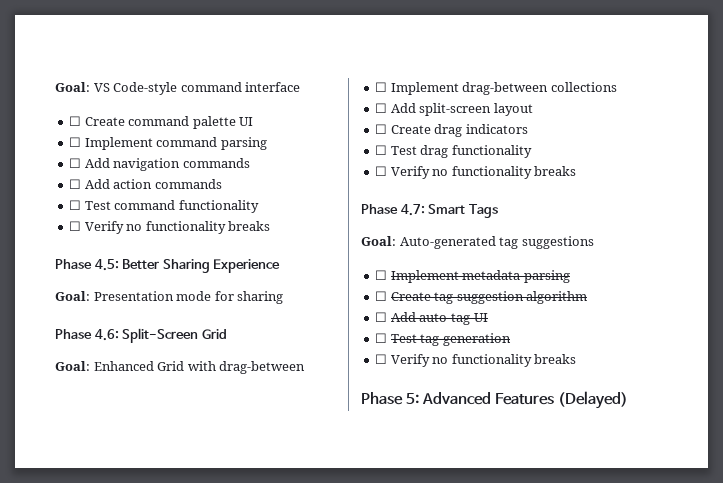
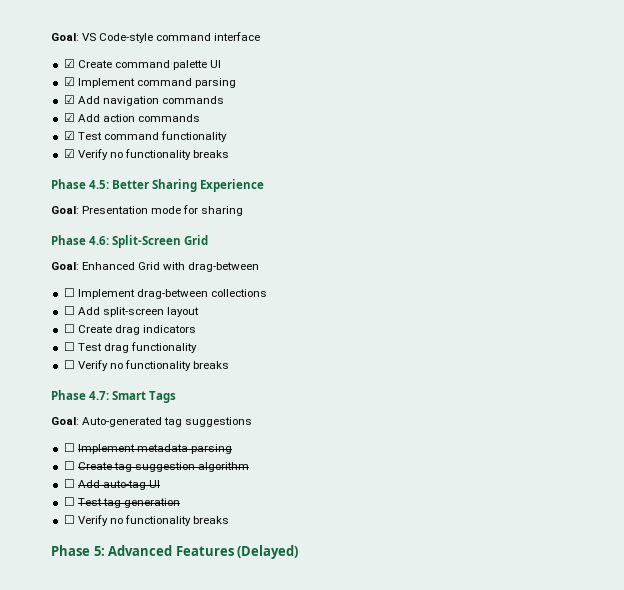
[69,116,82,126] ☐ -> [63,59,75,68] ☑
[69,137,82,147] ☐ -> [63,77,75,86] ☑
[69,158,82,168] ☐ -> [63,95,75,104] ☑
[69,179,82,189] ☐ -> [63,113,75,122] ☑
[69,200,82,210] ☐ -> [63,131,75,140] ☑
[69,221,82,231] ☐ -> [63,149,75,158] ☑

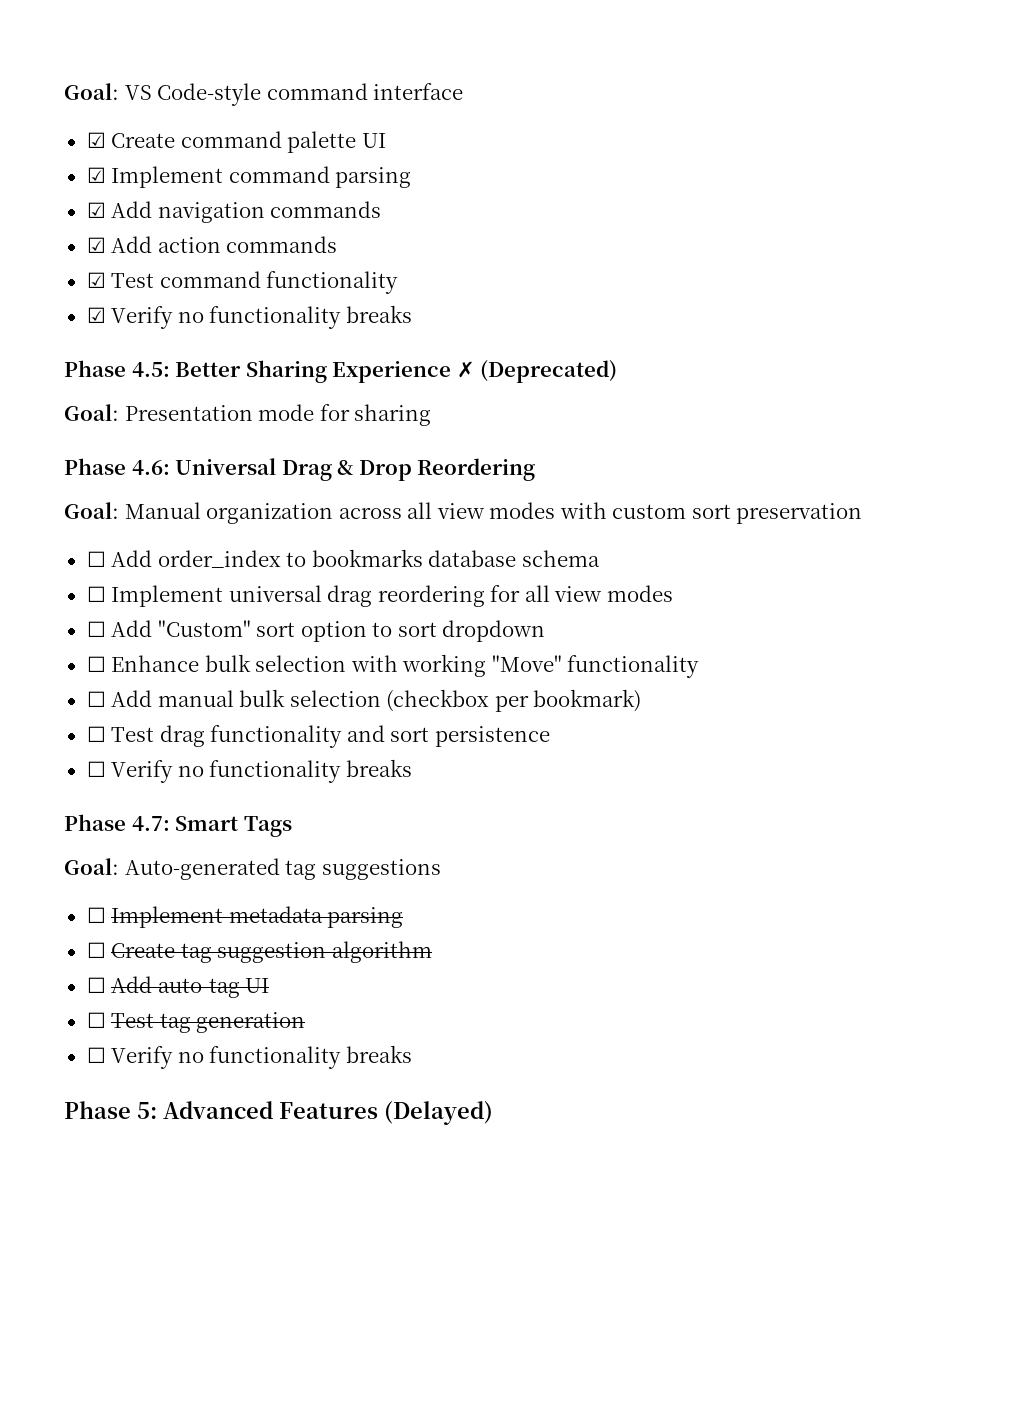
(265, 185) none -> [456,360,618,383] ✗ (Deprecated)
[112,235,209,248] [51,262,260,272] [63,288,267,299] [63,306,199,317] [63,324,196,335] Split-Screen Grid // Goal: Enhanced Grid with drag-between // ☐ Implement drag-between collections // ☐ Add split-screen layout // ☐ Create drag indicators -> [175,458,536,481] [64,502,863,524] [86,549,600,568] [86,585,673,607] [86,620,546,642] [86,654,700,678] [86,689,642,712] Universal Drag & Drop Reordering // Goal: Manual organization across all view modes with custom sort preservation // ☐ Add order_index to bookmarks database schema // ☐ Implement universal drag reordering for all view modes // ☐ Add "Custom" sort option to sort dropdown // ☐ Enhance bulk selection with working "Move" functionality // ☐ Add manual bulk selection (checkbox per bookmark)
(197, 347) none -> [346,725,550,747] and sort persistence

